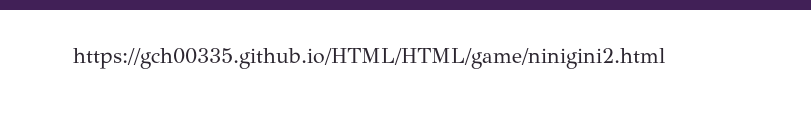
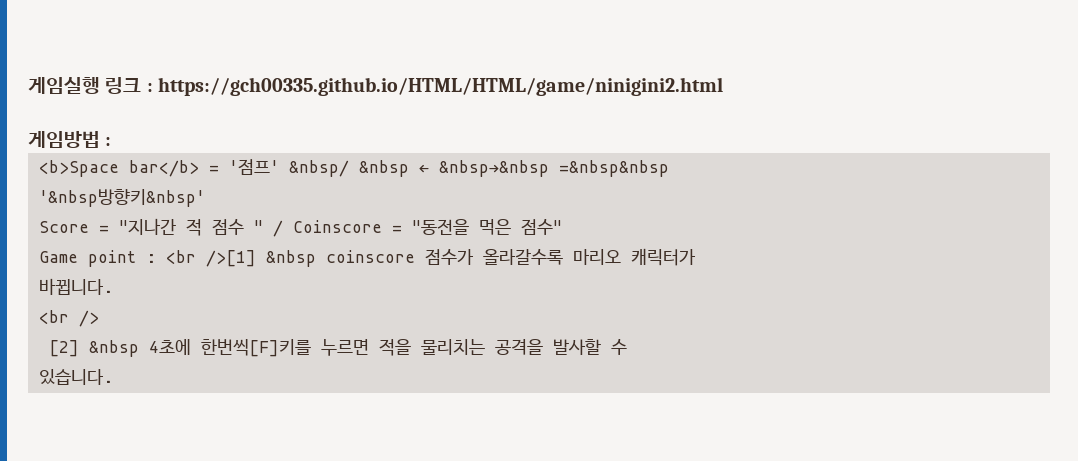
[73,48,665,69] https://gch00335.github.io/HTML/HTML/game/ninigini2.html -> [28,77,724,96] [28,131,112,148] [38,159,669,177] [38,189,205,207] [38,218,562,237] [38,248,696,267] [38,278,113,295] [38,310,99,327] [48,339,627,357] [38,369,113,385] 게임실행 링크 : https://gch00335.github.io/HTML/HTML/game/ninigini2.html // 게임방법 : // <b>Space bar</b> = '점프' &nbsp/ &nbsp ← &nbsp→&nbsp =&nbsp&nbsp // '&nbsp방향키&nbsp' // Score = "지나간 적 점수 " / Coinscore = "동전을 먹은 점수" // Game point : <br />[1] &nbsp coinscore 점수가 올라갈수록 마리오 캐릭터가 // 바뀝니다. // <br /> // [2] &nbsp 4초에 한번씩[F]키를 누르면 적을 물리치는 공격을 발사할 수 // 있습니다.

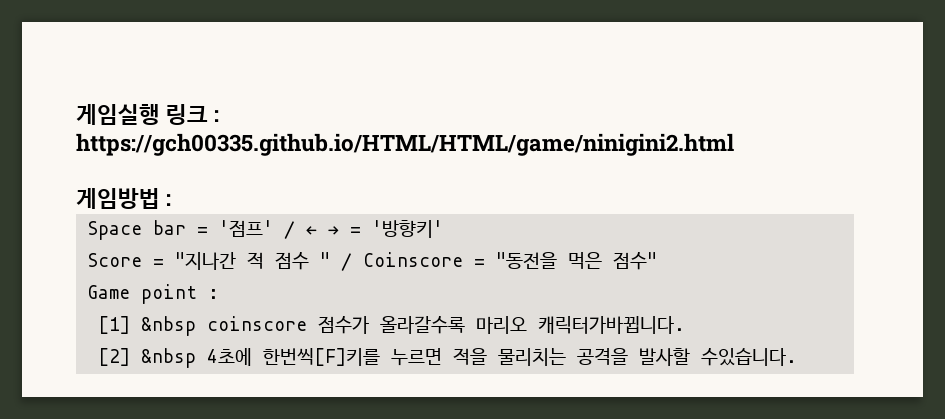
[38,159,669,177] [38,189,205,207] <b>Space bar</b> = '점프' &nbsp/ &nbsp ← &nbsp→&nbsp =&nbsp&nbsp // '&nbsp방향키&nbsp' -> [86,220,443,240] Space bar = '점프' / ← → = '방향키'
[165,250,256,267] <br />[1] -> [97,316,130,334] // [1]
[630,248,696,266] [38,278,113,295] [38,310,99,327] 캐릭터가 // 바뀝니다. // <br /> -> [537,316,685,334] 캐릭터가바뀝니다.
[610,339,627,355] [38,369,113,385] 수 // 있습니다. -> [700,348,797,366] 수있습니다.

